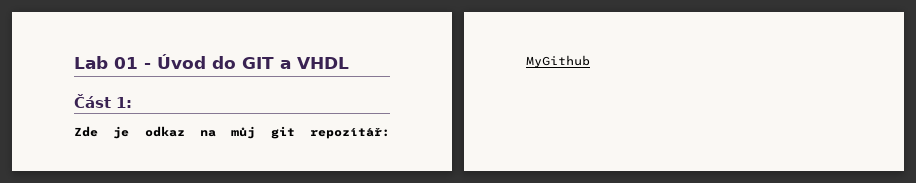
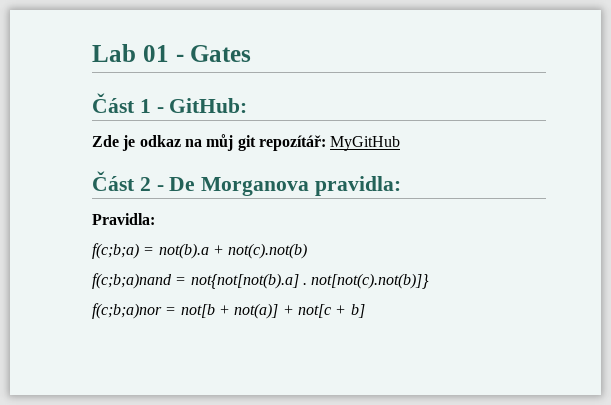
[157,54,349,69] [74,94,132,108] Úvod do GIT a VHDL // Část 1: -> [190,45,252,62] [92,93,248,113] Gates // Část 1 - GitHub:
[526,55,590,68] MyGithub -> [330,136,401,151] [92,171,402,196] [92,213,155,225] [92,243,308,259] [92,273,430,289] [92,303,365,319] MyGitHub // Část 2 - De Morganova pravidla: // Pravidla: // f(c;b;a) = not(b).a + not(c).not(b) // f(c;b;a)nand = not{not[not(b).a] . not[not(c).not(b)]} // f(c;b;a)nor = not[b + not(a)] + not[c + b]

